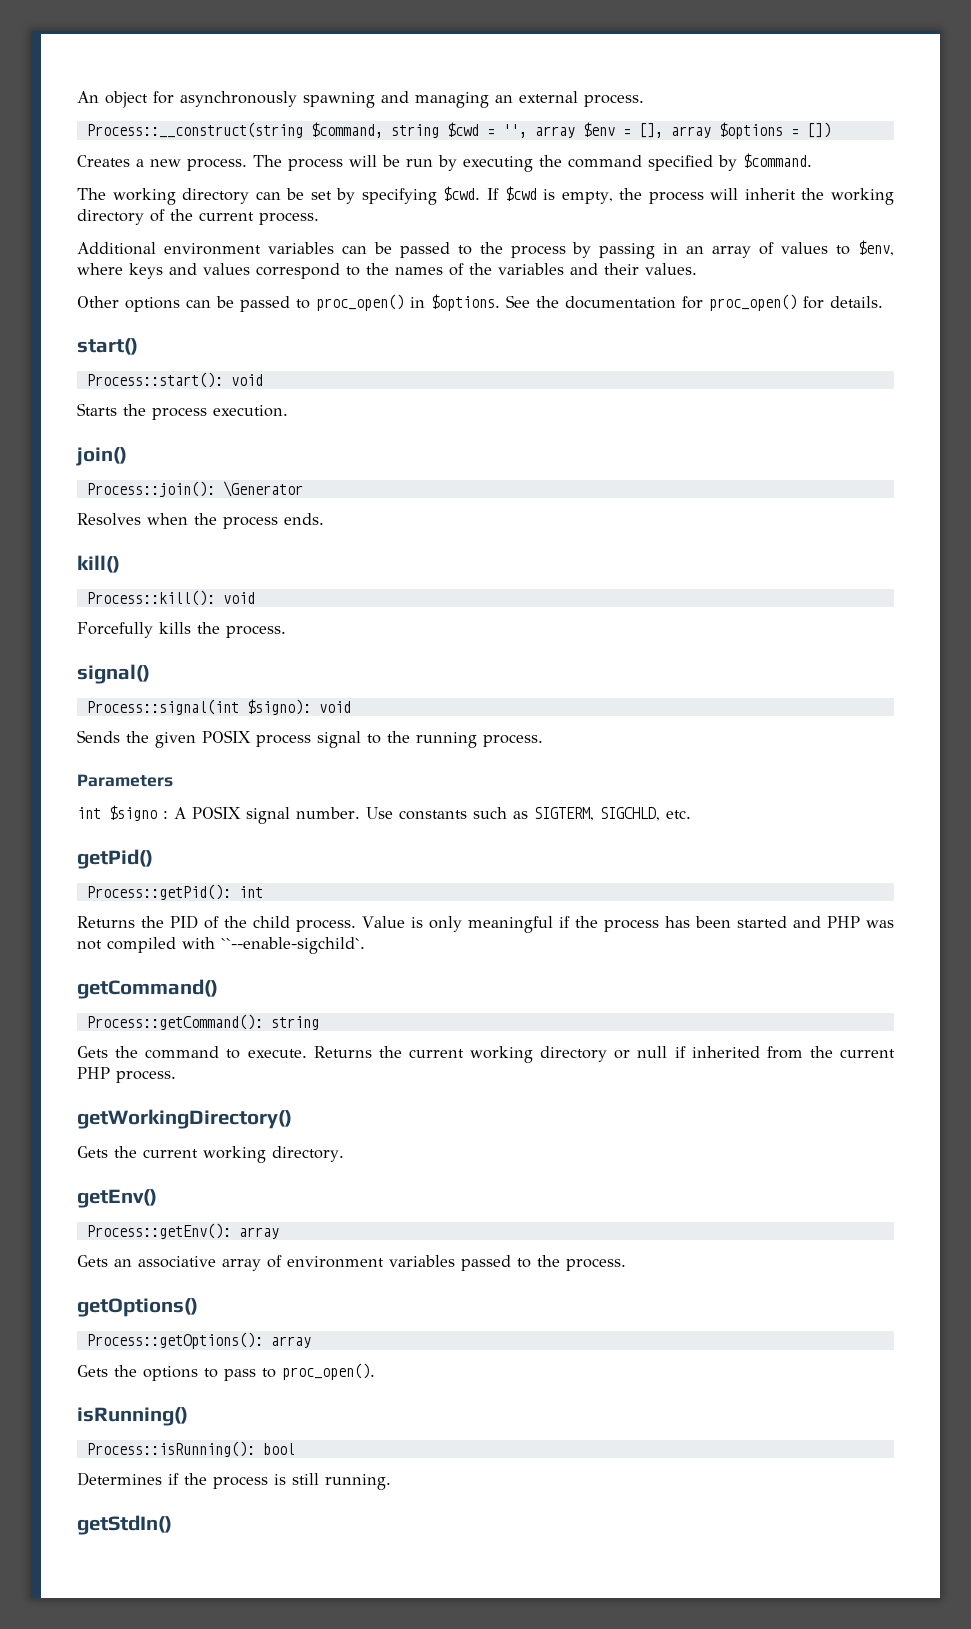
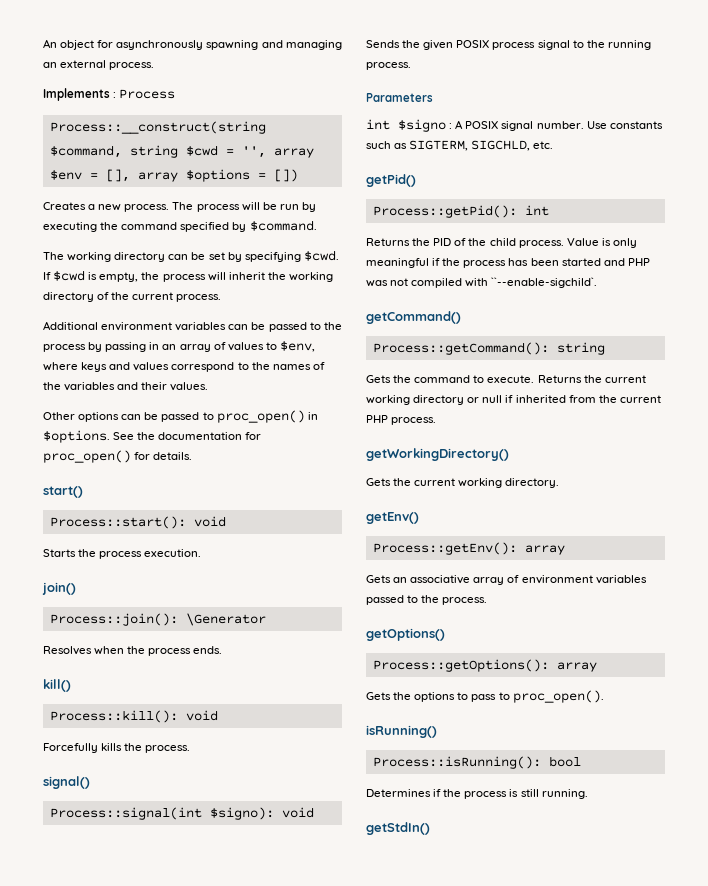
(644, 100) none -> [43,88,176,101] // Implements : Process

